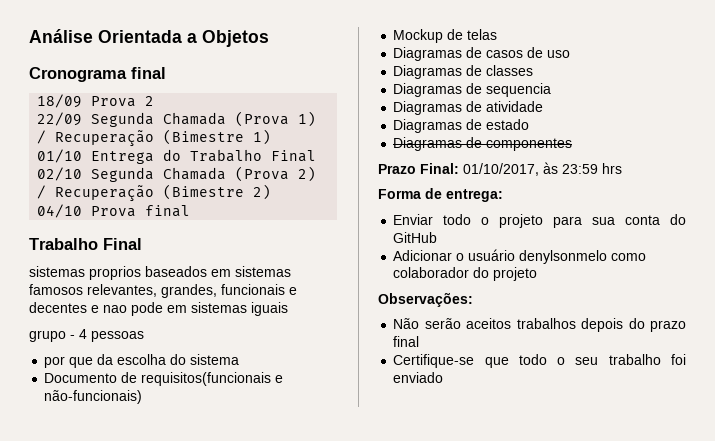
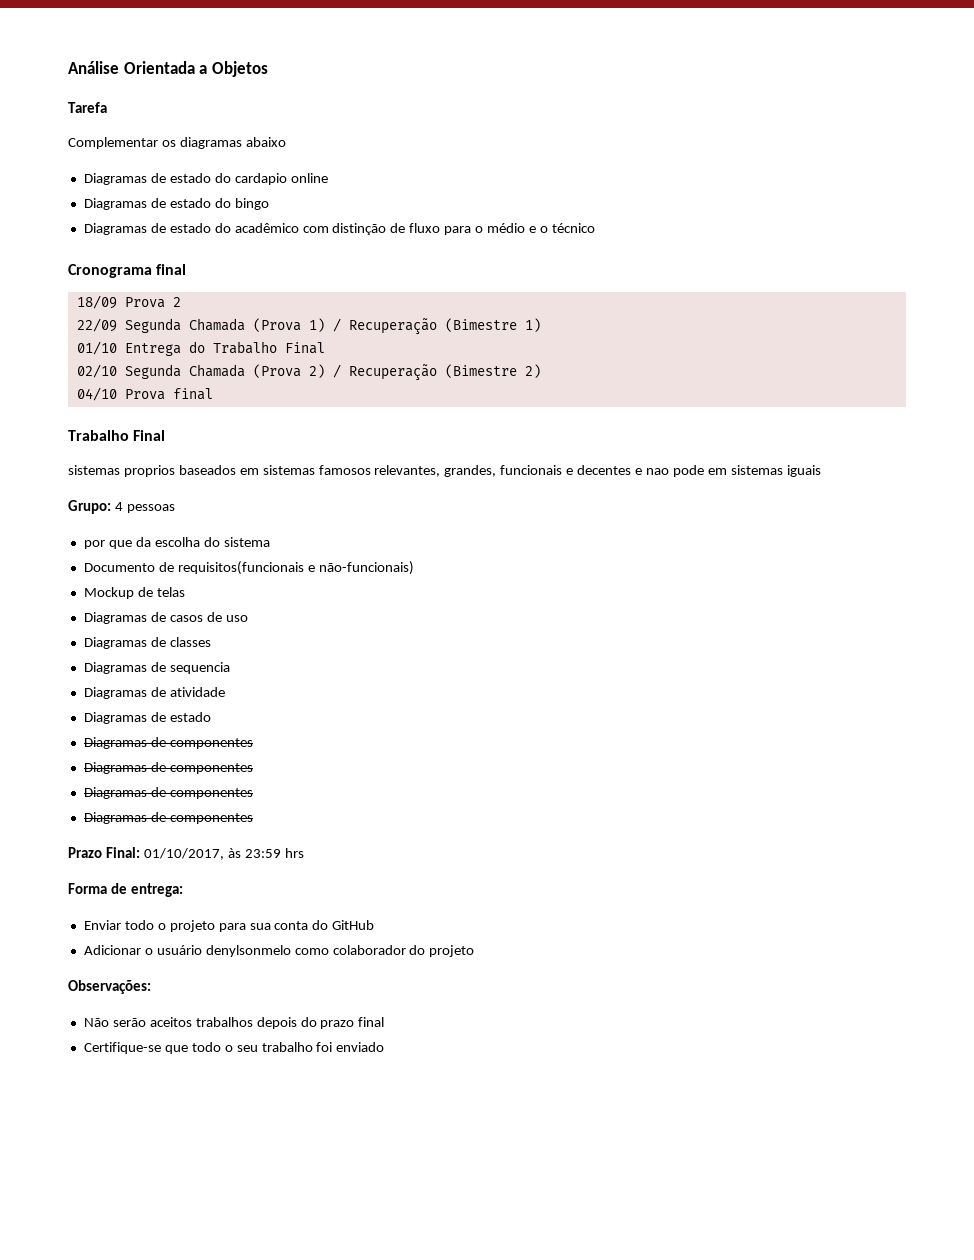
(269, 38) none -> [68,102,107,113] [68,137,286,149] [83,173,328,185] [83,198,269,210] [83,223,595,235] // Tarefa // Complementar os diagramas abaixo // Diagramas de estado do cardapio online // Diagramas de estado do bingo // Diagramas de estado do acadêmico com distinção de fluxo para o médio e o técnico
[29,330,75,342] grupo - -> [68,500,111,514] Grupo:
(573, 144) none -> [83,762,253,774] [83,787,253,799] [83,812,253,824] // Diagramas de componentes // Diagramas de componentes // Diagramas de componentes

